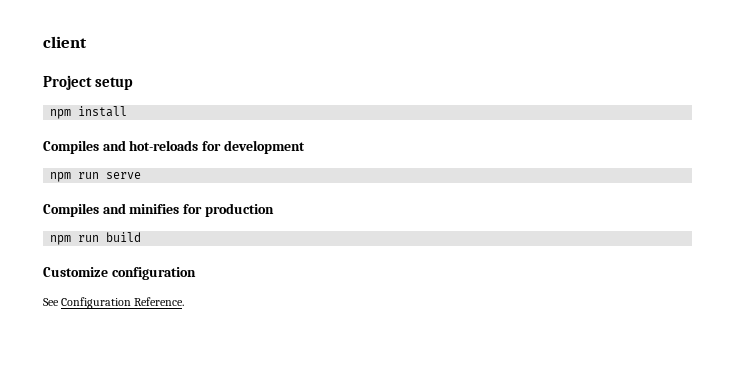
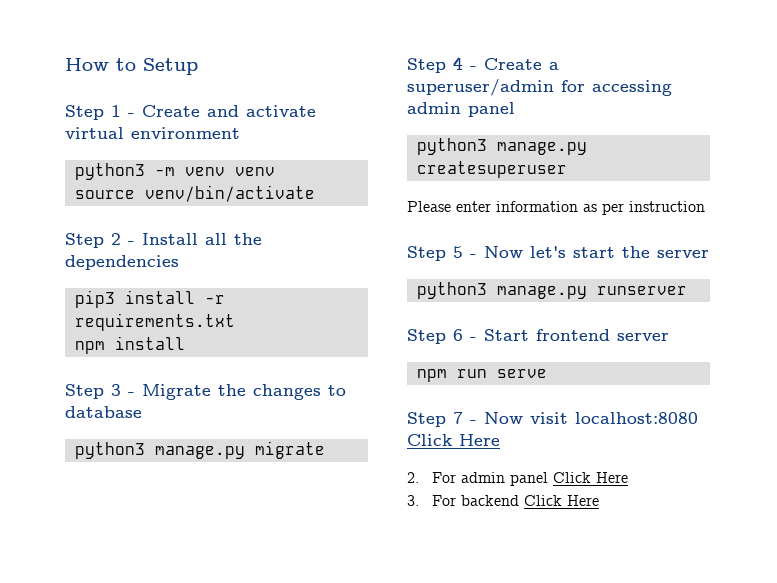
[43,36,87,48] [43,75,134,90] [50,106,128,119] [43,140,305,154] [50,172,142,182] [43,203,274,217] [50,232,142,245] [43,267,196,280] [43,297,185,309] client // Project setup // npm install // Compiles and hot-reloads for development // npm run serve // Compiles and minifies for production // npm run build // Customize configuration // See Configuration Reference. -> [65,58,198,75] [65,105,316,120] [65,127,240,139] [74,163,275,180] [74,185,315,202] [65,233,262,248] [65,255,179,270] [74,290,225,308] [74,313,235,331] [74,336,185,354] [65,384,346,400] [65,406,142,418] [74,441,325,459] [407,57,559,73] [407,79,672,96] [407,102,515,117] [416,138,587,155] [416,161,567,178] [407,201,705,215] [407,246,709,261] [416,282,687,299] [407,329,669,344] [416,369,547,382] [407,412,698,427] [407,434,500,446] [407,472,628,486] [407,495,599,506] How to Setup // Step 1 - Create and activate virtual environment // python3 -m venv venv // source venv/bin/activate // Step 2 - Install all the dependencies // pip3 install -r requirements.txt // npm install // Step 3 - Migrate the changes to database // python3 manage.py migrate // Step 4 - Create a superuser/admin for accessing admin panel // python3 manage.py createsuperuser // Please enter information as per instruction // Step 5 - Now let's start the server // python3 manage.py runserver // Step 6 - Start frontend server // npm run serve // Step 7 - Now visit localhost:8080 Click Here // 2. For admin panel Click Here // 3. For backend Click Here

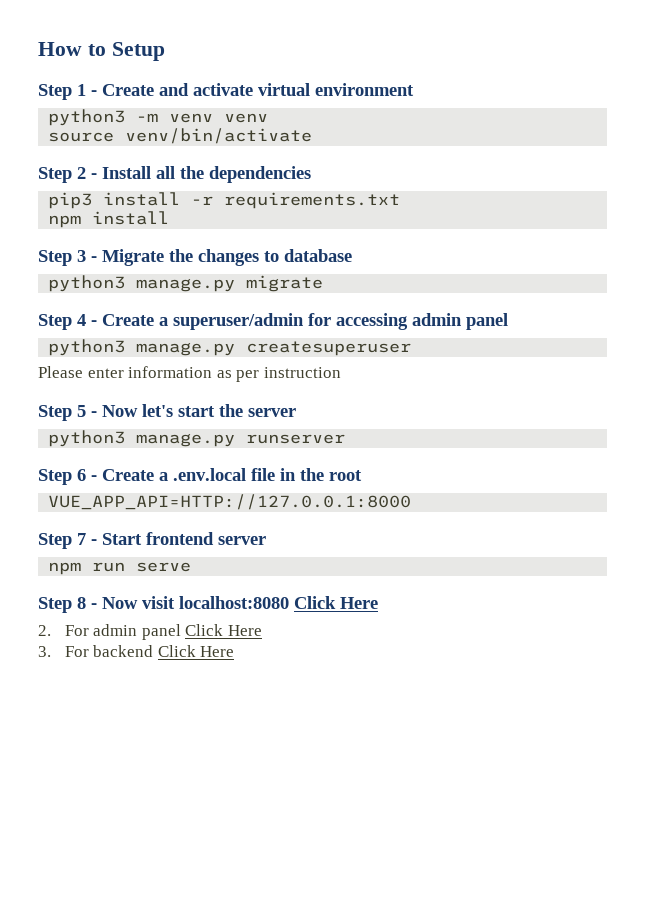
(477, 339) none -> [102,468,362,481] [48,494,412,510] [38,533,97,549] Create a .env.local file in the root // VUE_APP_API=HTTP://127.0.0.1:8000 // Step 7 -
[453,412,463,424] 7 -> [77,597,86,609] 8

